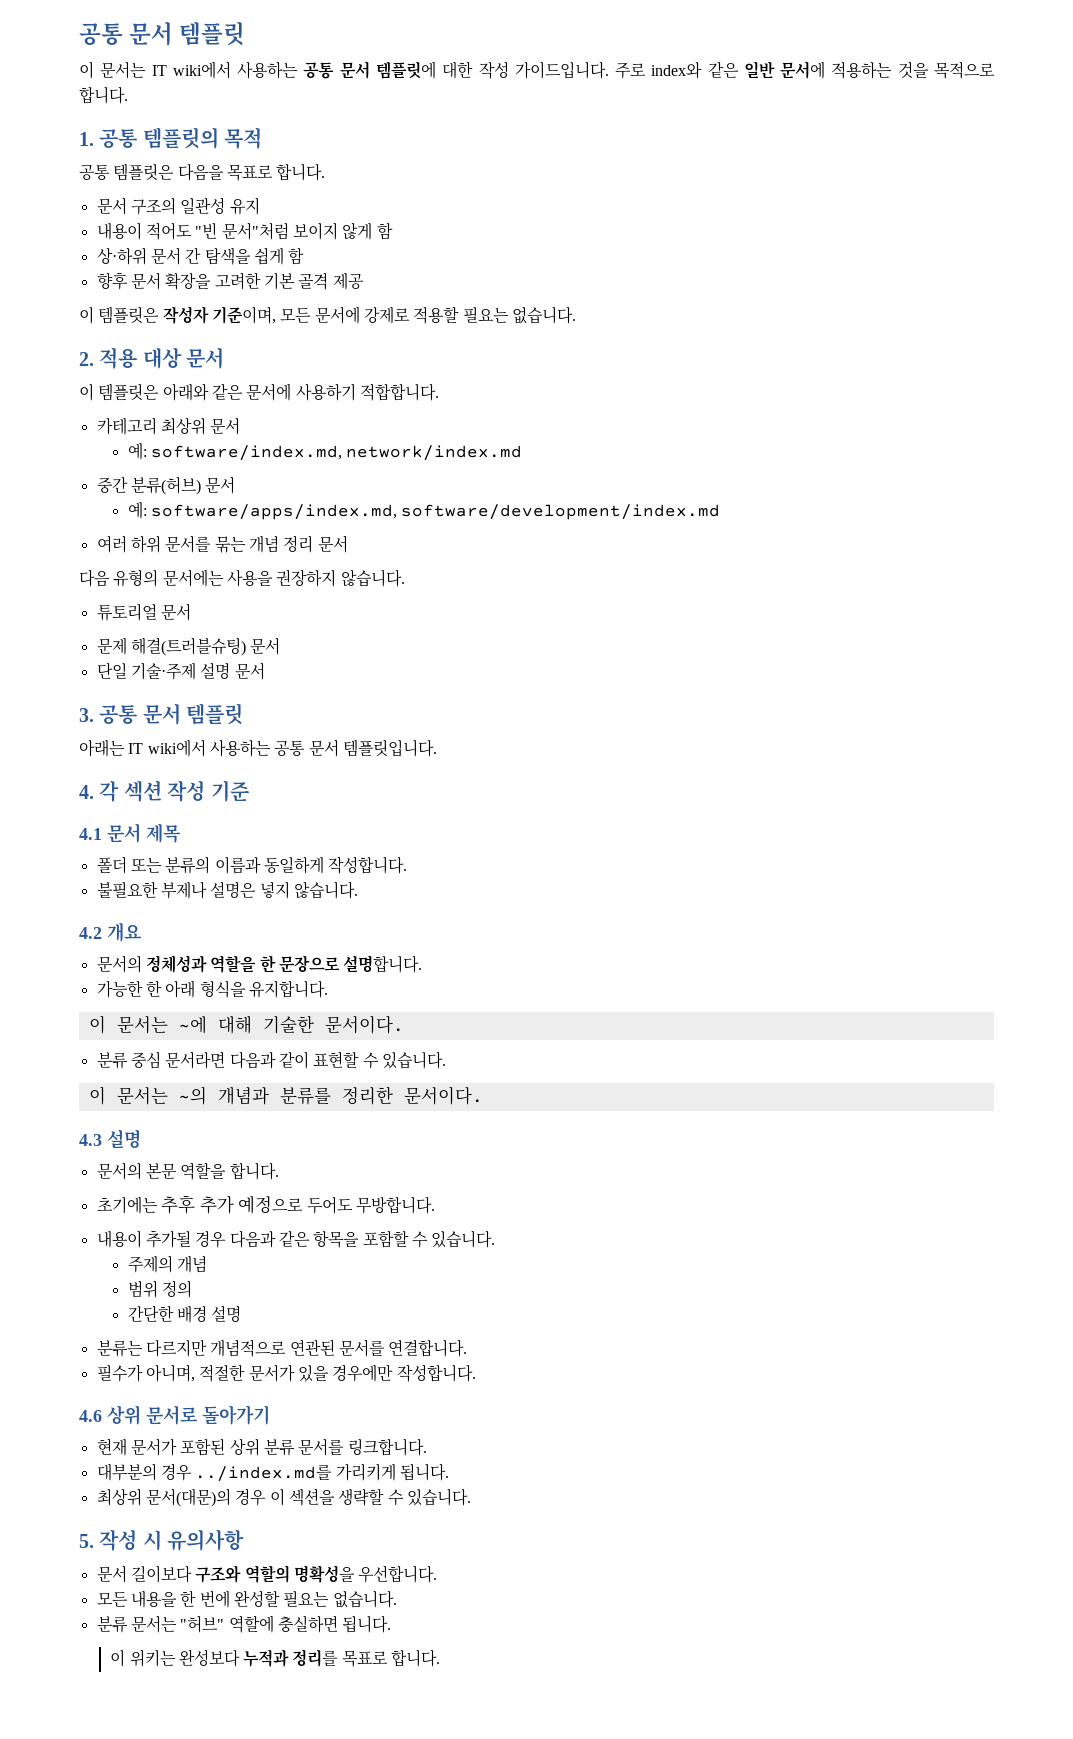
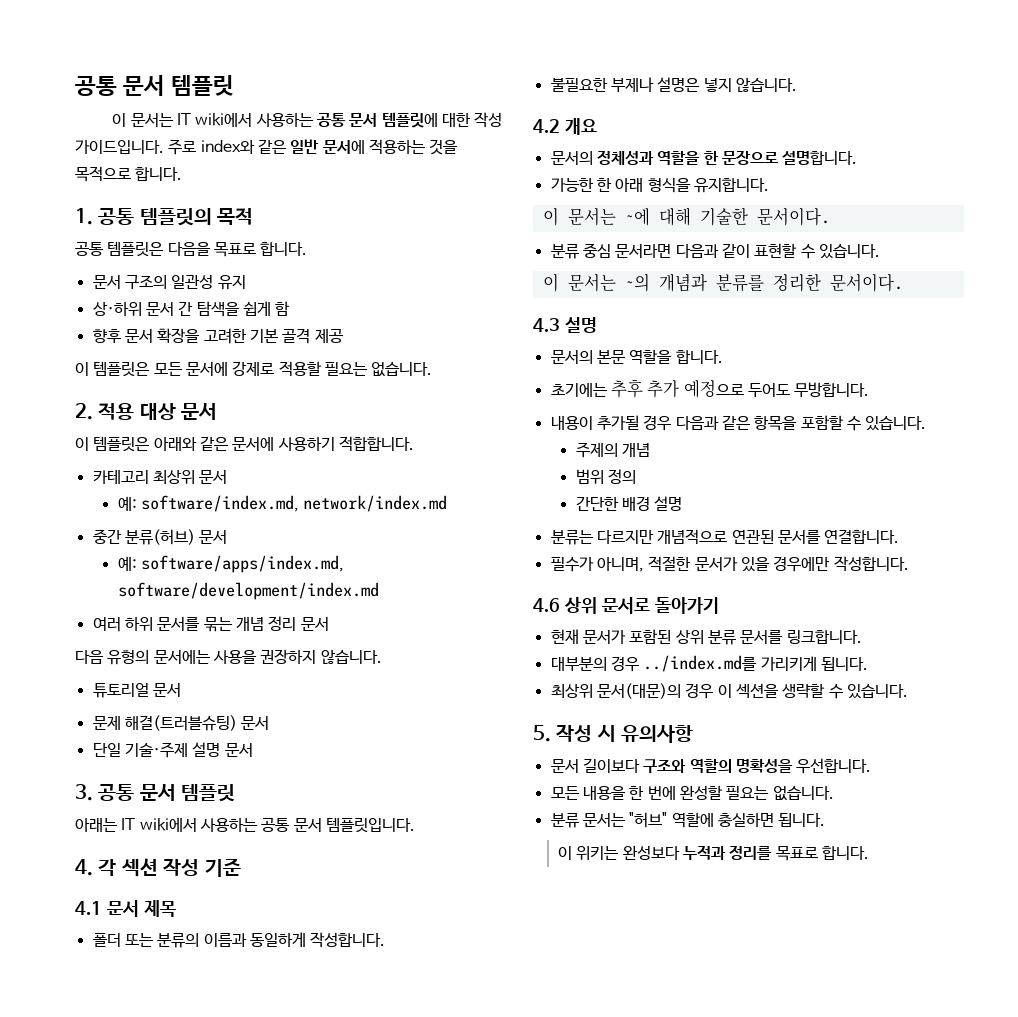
[96,222,393,240] // 내용이 적어도 "빈 문서"처럼 보이지 않게 함 -> (246, 282) none
[162,306,276,324] 작성자 기준이며, -> (151, 369) none

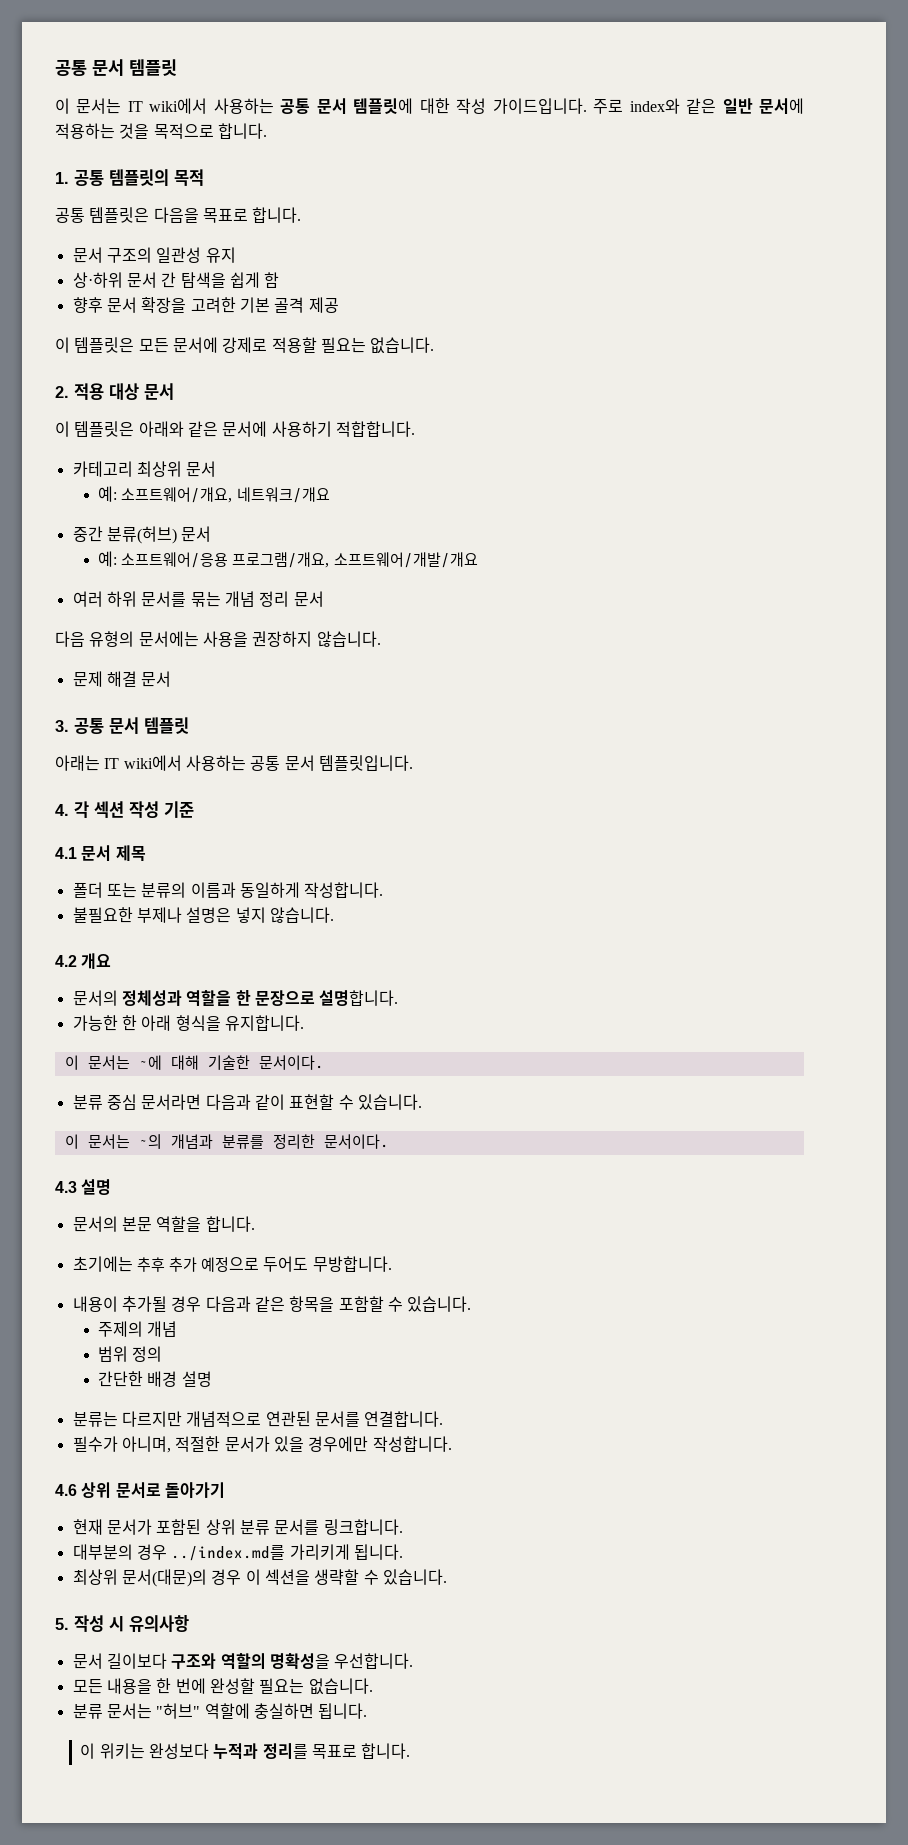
[140,495,448,512] software/index.md, network/index.md -> [121,487,330,503] 소프트웨어/개요, 네트워크/개요
[140,555,344,573] [117,582,379,600] software/apps/index.md, software/development/index.md -> [121,552,478,568] 소프트웨어/응용 프로그램/개요, 소프트웨어/개발/개요
[92,682,181,698] // 튜토리얼 문서 -> (381, 639) none
[124,715,270,731] [92,742,221,758] 해결(트러블슈팅) 문서 // 단일 기술·주제 설명 -> [106,671,137,687] 해결

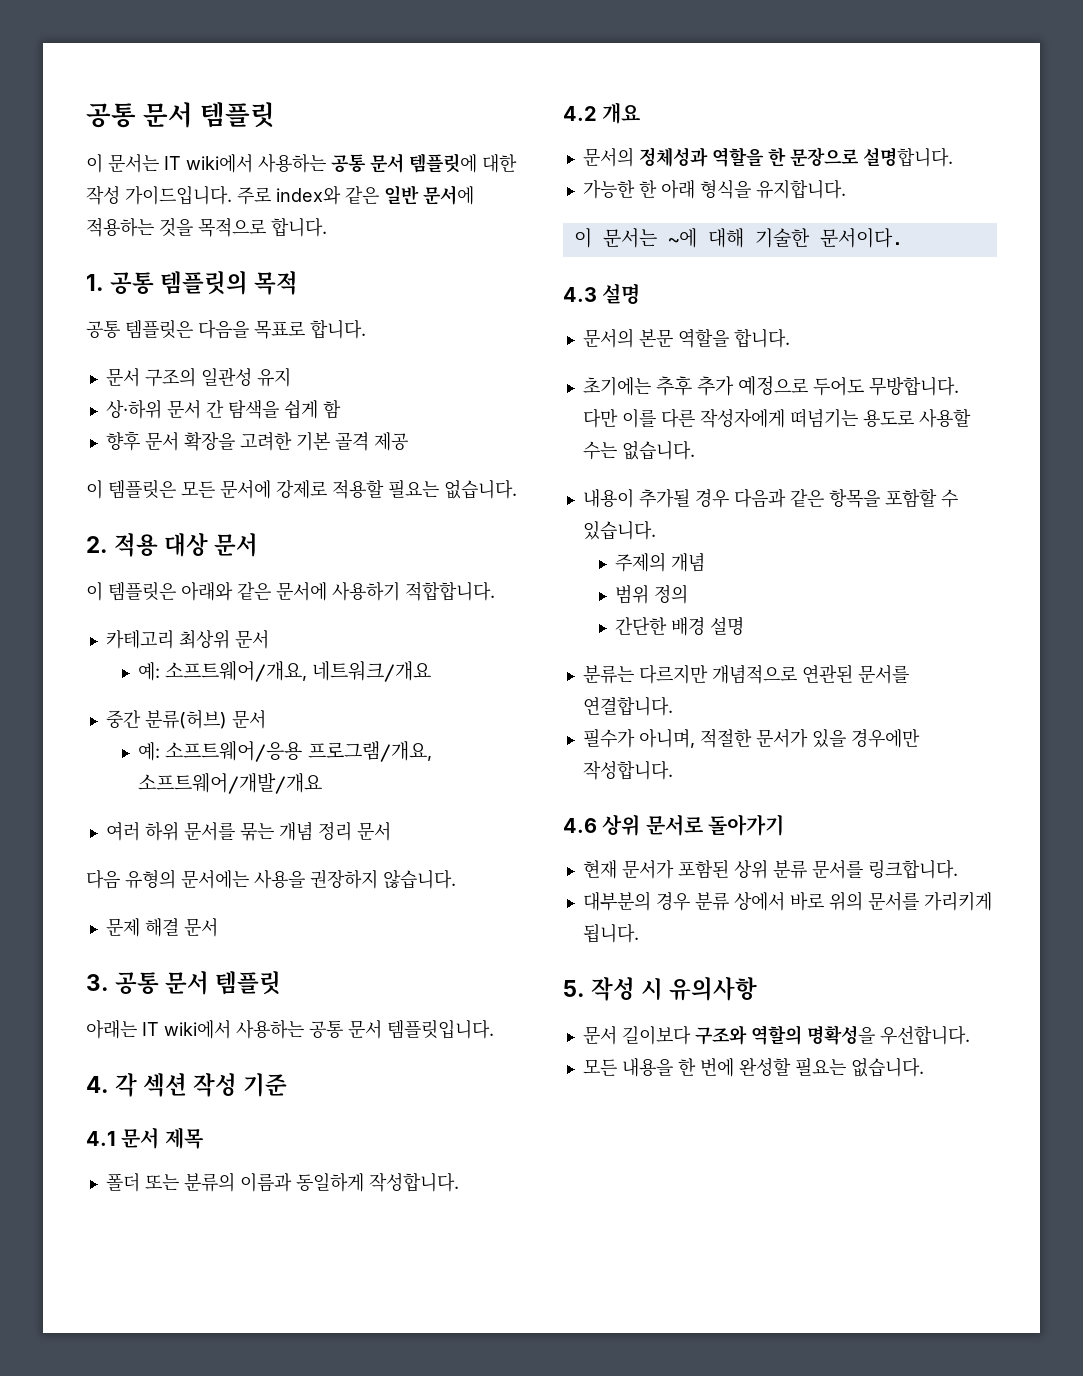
[72,907,334,923] // 불필요한 부제나 설명은 넣지 않습니다. -> (459, 1182) none
[72,1094,422,1110] [64,1134,389,1149] // 분류 중심 문서라면 다음과 같이 표현할 수 있습니다. // 이 문서는 ~의 개념과 분류를 정리한 문서이다. -> (903, 238) none
(392, 1264) none -> [582,408,971,428] [582,440,695,460] 다만 이를 다른 작성자에게 떠넘기는 용도로 사용할 수는 없습니다.
[171,1544,403,1561] [72,1569,447,1587] ../index.md를 가리키게 됩니다. // 최상위 문서(대문)의 경우 이 섹션을 생략할 수 있습니다. -> [694,891,992,911] [582,923,639,943] 분류 상에서 바로 위의 문서를 가리키게 됩니다.
[72,1703,368,1719] [80,1743,411,1759] // 분류 문서는 "허브" 역할에 충실하면 됩니다. // 이 위키는 완성보다 누적과 정리를 목표로 합니다. -> (924, 1067) none

